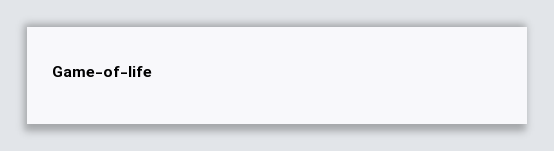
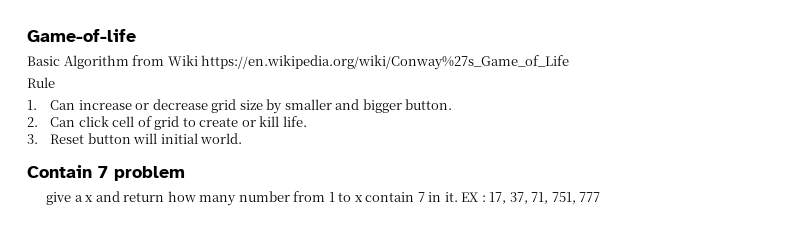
(152, 71) none -> [27,55,570,70] [27,77,55,88] [27,99,453,114] [27,116,307,130] [27,133,243,144] [27,165,185,181] [46,191,601,206] // Basic Algorithm from Wiki https://en.wikipedia.org/wiki/Conway%27s_Game_of_Life // Rule // 1. Can increase or decrease grid size by smaller and bigger button. // 2. Can click cell of grid to create or kill life. // 3. Reset button will initial world. // Contain 7 problem // give a x and return how many number from 1 to x contain 7 in it. EX : 17, 37, 71, 751, 777

